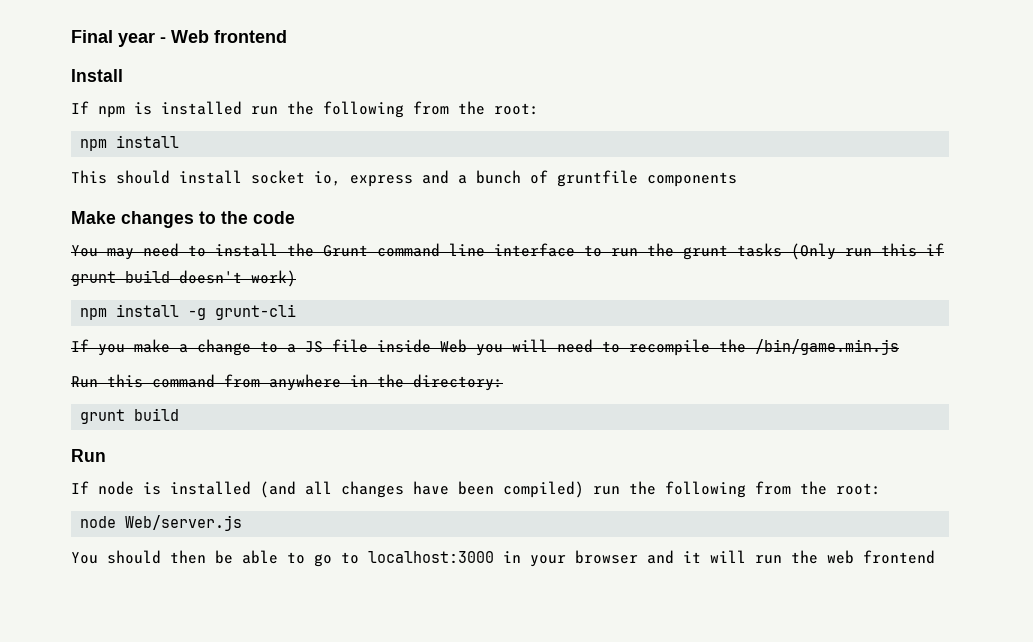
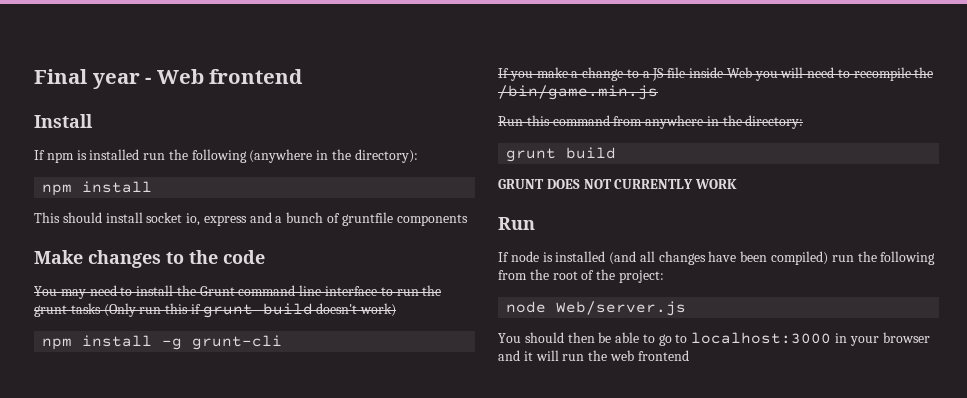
[413,101,539,115] from the root: -> [249,149,418,163] (anywhere in the directory):
(180, 414) none -> [498,179,738,189] // GRUNT DOES NOT CURRENTLY WORK
[836,483,881,495] root: -> [552,269,664,283] root of the project:

